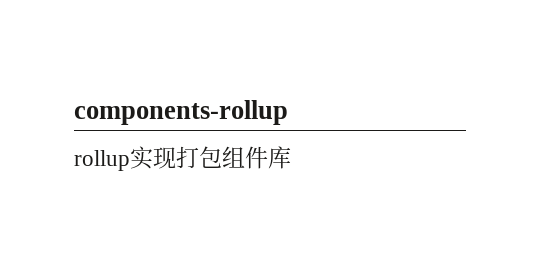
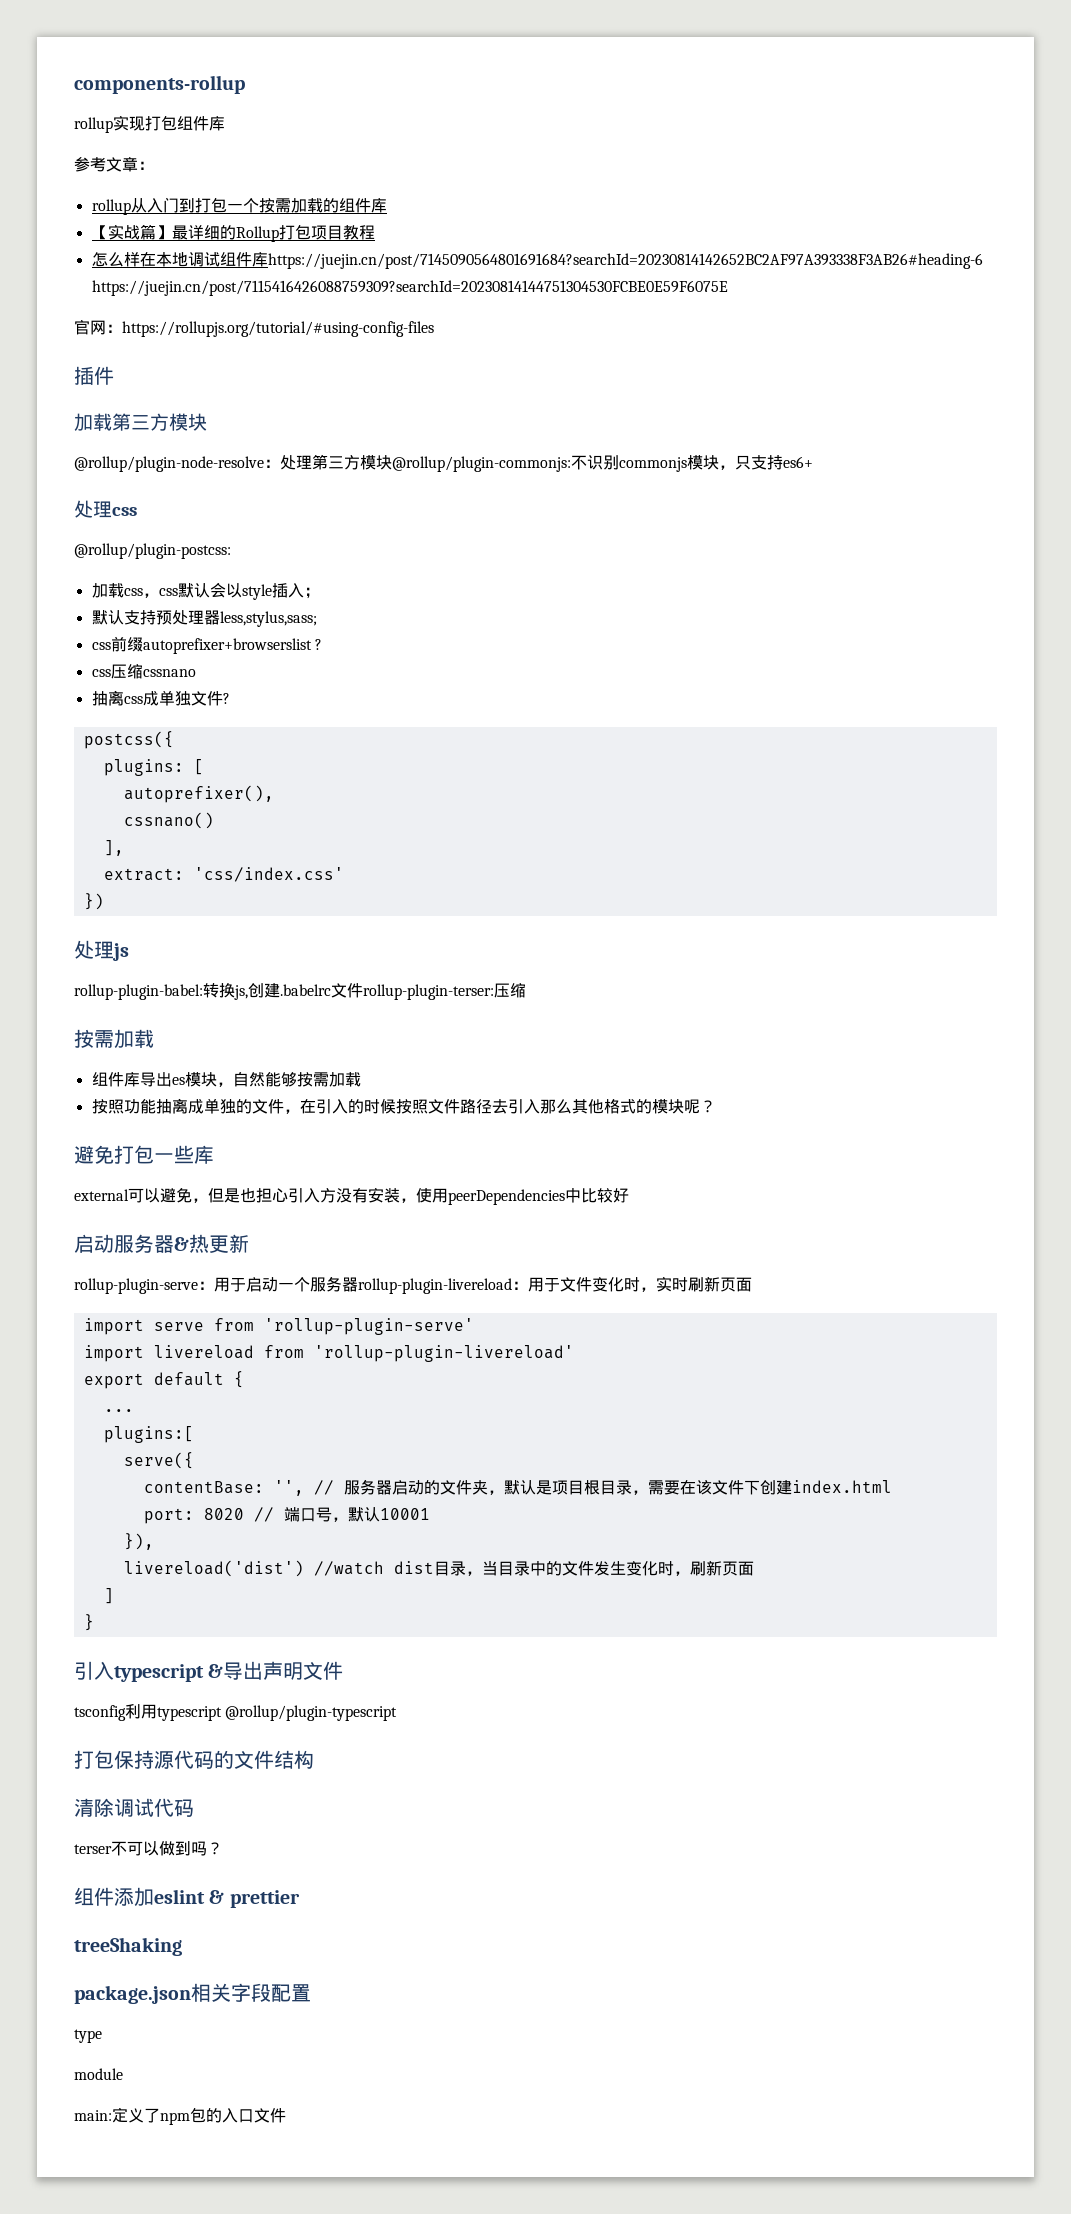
(291, 157) none -> [74,157,154,172] [91,197,387,215] [91,224,375,242] [91,252,983,269] [91,280,728,296] [74,319,434,337] [74,366,114,385] [74,413,207,431] [74,454,813,472] [74,500,137,518] [74,543,231,559] [91,582,320,600] [91,610,317,627] [91,636,322,654] [91,664,196,679] [91,690,230,706] [83,731,174,749] [103,759,204,776] [123,785,274,803] [123,812,214,829] [103,840,124,856] [103,867,344,882] [83,893,104,910] [74,940,129,961] [74,983,526,1000] [74,1029,154,1049] [91,1072,361,1087] [91,1098,716,1114] [74,1145,214,1164] [74,1187,629,1205] [74,1234,249,1253] [74,1276,752,1294] [83,1318,474,1335] [83,1345,574,1362] [83,1371,244,1389] [103,1409,134,1412] [103,1426,194,1443] [123,1452,194,1469] [143,1479,892,1496] [143,1507,430,1524] [123,1533,154,1550] [123,1560,754,1577] [103,1588,114,1604] [83,1614,94,1631] [74,1661,344,1682] [74,1704,398,1721] [74,1750,314,1769] [74,1798,194,1817] [74,1841,223,1856] [74,1887,300,1908] [74,1937,182,1956] [74,1983,311,2004] [74,2029,102,2043] [74,2068,123,2080] [74,2107,286,2125] // 参考文章： // rollup从入门到打包一个按需加载的组件库 // 【实战篇】最详细的Rollup打包项目教程 // 怎么样在本地调试组件库https://juejin.cn/post/7145090564801691684?searchId=20230814142652BC2AF97A393338F3AB26#heading-6 https://juejin.cn/post/7115416426088759309?searchId=20230814144751304530FCBE0E59F6075E // 官网：https://rollupjs.org/tutorial/#using-config-files // 插件 // 加载第三方模块 // @rollup/plugin-node-resolve：处理第三方模块@rollup/plugin-commonjs:不识别commonjs模块，只支持es6+ // 处理css // @rollup/plugin-postcss: // 加载css，css默认会以style插入； // 默认支持预处理器less,stylus,sass; // css前缀autoprefixer+browserslist ? // css压缩cssnano // 抽离css成单独文件? // postcss({ // plugins: [ // autoprefixer(), // cssnano() // ], // extract: 'css/index.css' // }) // 处理js // rollup-plugin-babel:转换js,创建.babelrc文件rollup-plugin-terser:压缩 // 按需加载 // 组件库导出es模块，自然能够按需加载 // 按照功能抽离成单独的文件，在引入的时候按照文件路径去引入那么其他格式的模块呢？ // 避免打包一些库 // external可以避免，但是也担心引入方没有安装，使用peerDependencies中比较好 // 启动服务器&热更新 // rollup-plugin-serve：用于启动一个服务器rollup-plugin-livereload：用于文件变化时，实时刷新页面 // import serve from 'rollup-plugin-serve' // import livereload from 'rollup-plugin-livereload' // export default { // ... // plugins:[ // serve({ // contentBase: '', // 服务器启动的文件夹，默认是项目根目录，需要在该文件下创建index.html // port: 8020 // 端口号，默认10001 // }), // livereload('dist') //watch dist目录，当目录中的文件发生变化时，刷新页面 // ] // } // 引入typescript &导出声明文件 // tsconfig利用typescript @rollup/plugin-typescript // 打包保持源代码的文件结构 // 清除调试代码 // terser不可以做到吗？ // 组件添加eslint & prettier // treeShaking // package.json相关字段配置 // type // module // main:定义了npm包的入口文件

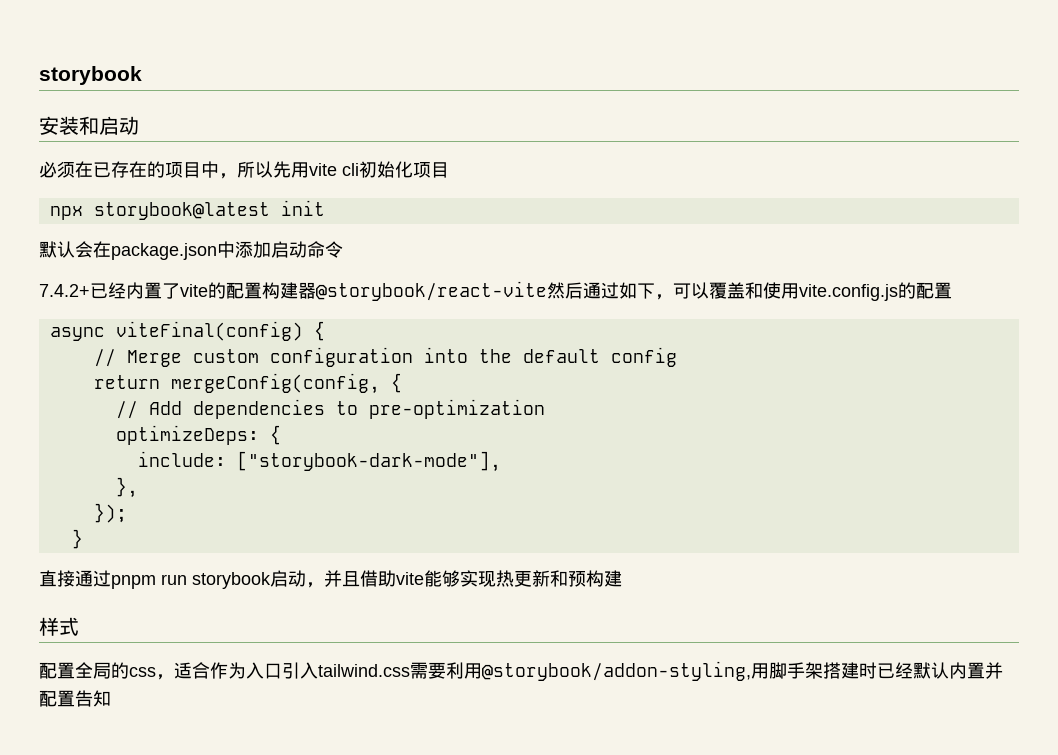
[74,75,245,94] [74,115,225,133] [74,157,154,172] [91,197,387,215] [91,224,375,242] [91,252,983,269] [91,280,728,296] [74,319,434,337] [74,366,114,385] [74,413,207,431] [74,454,813,472] [74,500,137,518] [74,543,231,559] [91,582,320,600] [91,610,317,627] [91,636,322,654] [91,664,196,679] [91,690,230,706] [83,731,174,749] [103,759,204,776] [123,785,274,803] [123,812,214,829] [103,840,124,856] [103,867,344,882] [83,893,104,910] [74,940,129,961] [74,983,526,1000] [74,1029,154,1049] [91,1072,361,1087] [91,1098,716,1114] [74,1145,214,1164] [74,1187,629,1205] [74,1234,249,1253] [74,1276,752,1294] [83,1318,474,1335] [83,1345,574,1362] [83,1371,244,1389] [103,1409,134,1412] [103,1426,194,1443] [123,1452,194,1469] [143,1479,892,1496] [143,1507,430,1524] [123,1533,154,1550] [123,1560,754,1577] [103,1588,114,1604] [83,1614,94,1631] [74,1661,344,1682] [74,1704,398,1721] [74,1750,314,1769] [74,1798,194,1817] [74,1841,223,1856] [74,1887,300,1908] [74,1937,182,1956] [74,1983,311,2004] [74,2029,102,2043] [74,2068,123,2080] [74,2107,286,2125] components-rollup // rollup实现打包组件库 // 参考文章： // rollup从入门到打包一个按需加载的组件库 // 【实战篇】最详细的Rollup打包项目教程 // 怎么样在本地调试组件库https://juejin.cn/post/7145090564801691684?searchId=20230814142652BC2AF97A393338F3AB26#heading-6 https://juejin.cn/post/7115416426088759309?searchId=20230814144751304530FCBE0E59F6075E // 官网：https://rollupjs.org/tutorial/#using-config-files // 插件 // 加载第三方模块 // @rollup/plugin-node-resolve：处理第三方模块@rollup/plugin-commonjs:不识别commonjs模块，只支持es6+ // 处理css // @rollup/plugin-postcss: // 加载css，css默认会以style插入； // 默认支持预处理器less,stylus,sass; // css前缀autoprefixer+browserslist ? // css压缩cssnano // 抽离css成单独文件? // postcss({ // plugins: [ // autoprefixer(), // cssnano() // ], // extract: 'css/index.css' // }) // 处理js // rollup-plugin-babel:转换js,创建.babelrc文件rollup-plugin-terser:压缩 // 按需加载 // 组件库导出es模块，自然能够按需加载 // 按照功能抽离成单独的文件，在引入的时候按照文件路径去引入那么其他格式的模块呢？ // 避免打包一些库 // external可以避免，但是也担心引入方没有安装，使用peerDependencies中比较好 // 启动服务器&热更新 // rollup-plugin-serve：用于启动一个服务器rollup-plugin-livereload：用于文件变化时，实时刷新页面 // import serve from 'rollup-plugin-serve' // import livereload from 'rollup-plugin-livereload' // export default { // ... // plugins:[ // serve({ // contentBase: '', // 服务器启动的文件夹，默认是项目根目录，需要在该文件下创建index.html // port: 8020 // 端口号，默认10001 // }), // livereload('dist') //watch dist目录，当目录中的文件发生变化时，刷新页面 // ] // } // 引入typescript &导出声明文件 // tsconfig利用typescript @rollup/plugin-typescript // 打包保持源代码的文件结构 // 清除调试代码 // terser不可以做到吗？ // 组件添加eslint & prettier // treeShaking // package.json相关字段配置 // type // module // main:定义了npm包的入口文件 -> [39,66,142,85] [39,116,139,135] [39,161,449,179] [49,200,325,220] [39,241,343,260] [39,281,952,301] [49,321,325,341] [93,347,677,367] [93,373,402,394] [115,399,545,419] [115,425,281,445] [137,451,501,472] [115,477,138,498] [93,503,127,523] [71,529,83,549] [39,570,622,589] [39,617,79,636] [39,661,1003,681] [39,690,111,707] storybook // 安装和启动 // 必须在已存在的项目中，所以先用vite cli初始化项目 // npx storybook@latest init // 默认会在package.json中添加启动命令 // 7.4.2+已经内置了vite的配置构建器@storybook/react-vite然后通过如下，可以覆盖和使用vite.config.js的配置 // async viteFinal(config) { // // Merge custom configuration into the default config // return mergeConfig(config, { // // Add dependencies to pre-optimization // optimizeDeps: { // include: ["storybook-dark-mode"], // }, // }); // } // 直接通过pnpm run storybook启动，并且借助vite能够实现热更新和预构建 // 样式 // 配置全局的css，适合作为入口引入tailwind.css需要利用@storybook/addon-styling,用脚手架搭建时已经默认内置并配置告知

